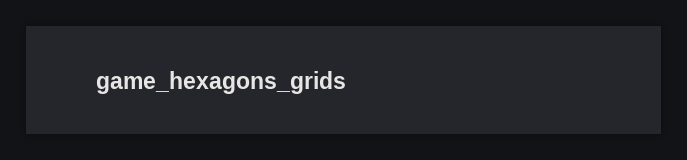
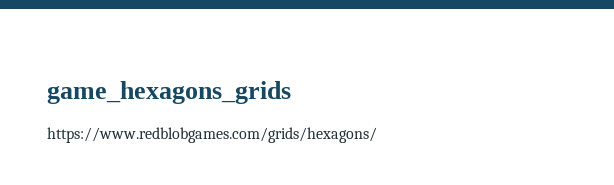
(346, 82) none -> [47,127,377,143] // https://www.redblobgames.com/grids/hexagons/

